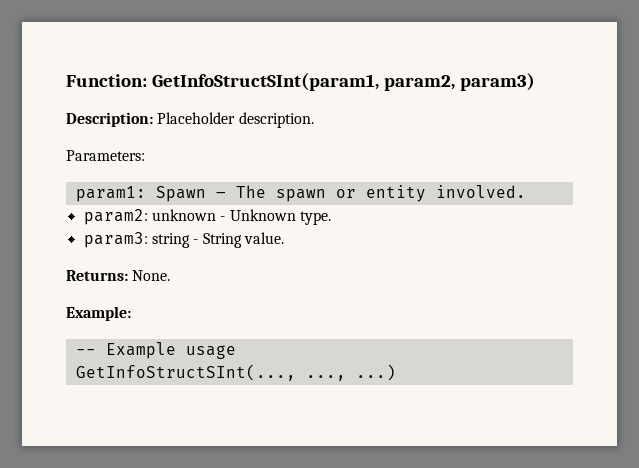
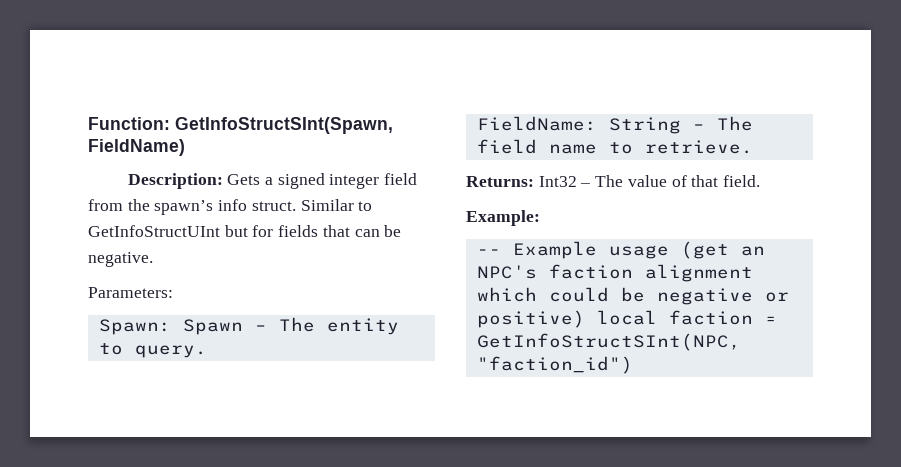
[151,73,535,91] [66,112,314,128] GetInfoStructSInt(param1, param2, param3) // Description: Placeholder description. -> [175,117,393,134] [88,139,185,156] [127,173,418,189] [88,199,373,215] [88,225,402,237] [88,252,153,267] GetInfoStructSInt(Spawn, FieldName) // Description: Gets a signed integer field from the spawn’s info struct. Similar to GetInfoStructUInt but for fields that can be negative.
[75,186,146,202] param1: -> [98,319,171,335] Spawn:
[275,185,526,202] [83,209,331,225] [83,232,284,248] [66,270,171,281] [66,306,131,321] [75,342,236,359] [75,364,396,381] spawn or entity involved. // param2: unknown - Unknown type. // param3: string - String value. // Returns: None. // Example: // -- Example usage // GetInfoStructSInt(..., ..., ...) -> [326,318,399,335] [98,343,207,358] [476,116,753,134] [476,139,753,154] [466,175,761,187] [466,210,540,226] [476,241,765,259] [476,264,753,282] [476,287,789,305] [476,310,777,328] [476,333,741,351] [476,356,633,374] entity to query. // FieldName: String – The field name to retrieve. // Returns: Int32 – The value of that field. // Example: // -- Example usage (get an NPC's faction alignment which could be negative or positive) local faction = GetInfoStructSInt(NPC, "faction_id")

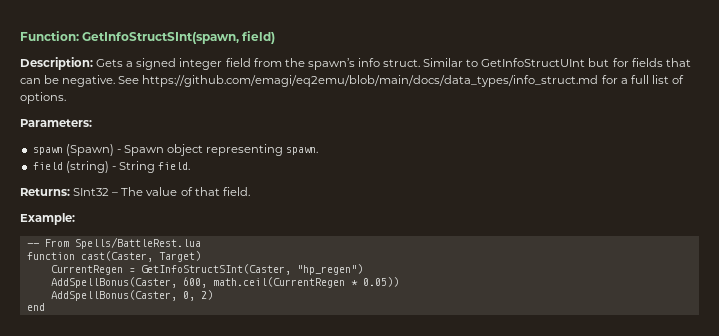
[175,117,393,134] [88,139,185,156] GetInfoStructSInt(Spawn, FieldName) -> [82,31,276,44] GetInfoStructSInt(spawn, field)
[88,287,173,298] [98,317,399,335] [98,343,207,358] [476,116,753,134] [476,139,753,154] // Parameters: // Spawn: Spawn – The entity to query. // FieldName: String – The field name to retrieve. -> [118,75,684,87] [20,92,66,104] [20,119,92,127] [32,144,319,156] [32,161,191,173] See https://github.com/emagi/eq2emu/blob/main/docs/data_types/info_struct.md for a full list of options. // Parameters: // spawn (Spawn) - Spawn object representing spawn. // field (string) - String field.
[538,176,577,187] Int32 -> [73,188,110,196] SInt32
[512,241,765,259] [476,264,753,282] [476,287,789,305] [476,310,777,328] [476,333,741,351] [476,356,633,374] Example usage (get an NPC's faction alignment which could be negative or positive) local faction = GetInfoStructSInt(NPC, "faction_id") -> [44,237,201,249] [26,251,201,262] [50,264,363,275] [50,277,399,288] [50,290,213,301] [26,303,45,311] From Spells/BattleRest.lua // function cast(Caster, Target) // CurrentRegen = GetInfoStructSInt(Caster, "hp_regen") // AddSpellBonus(Caster, 600, math.ceil(CurrentRegen * 0.05)) // AddSpellBonus(Caster, 0, 2) // end

